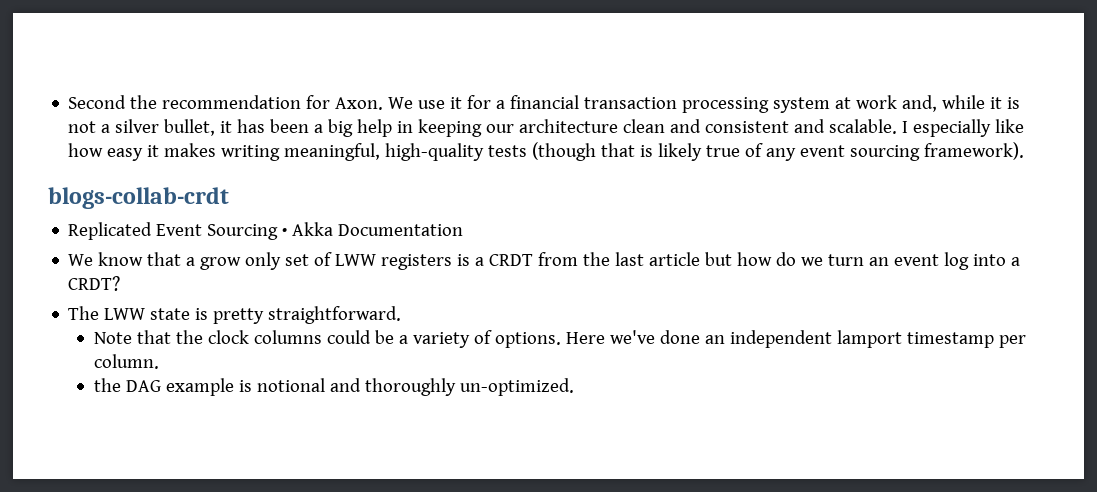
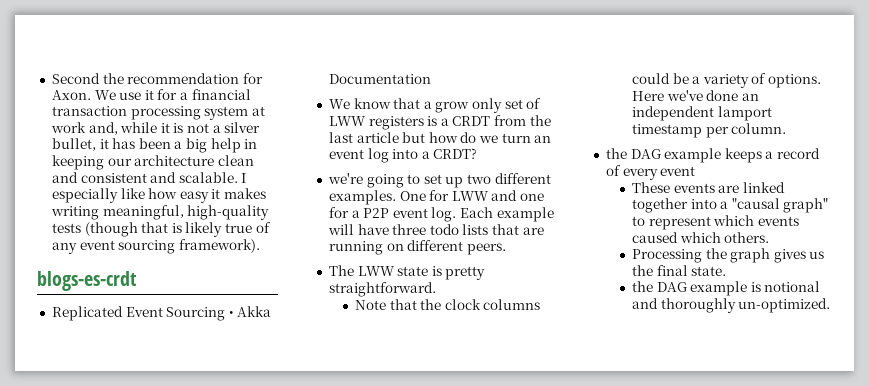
[48,187,229,209] blogs-collab-crdt -> [37,271,137,291] blogs-es-crdt
(121, 283) none -> [327,173,551,188] [328,190,545,205] [328,207,554,222] [327,224,544,235] [328,240,506,255] // we're going to set up two different examples. One for LWW and one for a P2P event log. Each example will have three todo lists that are running on different peers.
(160, 361) none -> [605,148,821,163] [605,165,696,180] [631,182,785,193] [631,198,829,213] [631,215,799,230] [631,232,770,243] [631,248,825,263] [631,265,727,276] // the DAG example keeps a record of every event // These events are linked together into a "causal graph" to represent which events caused which others. // Processing the graph gives us the final state.

